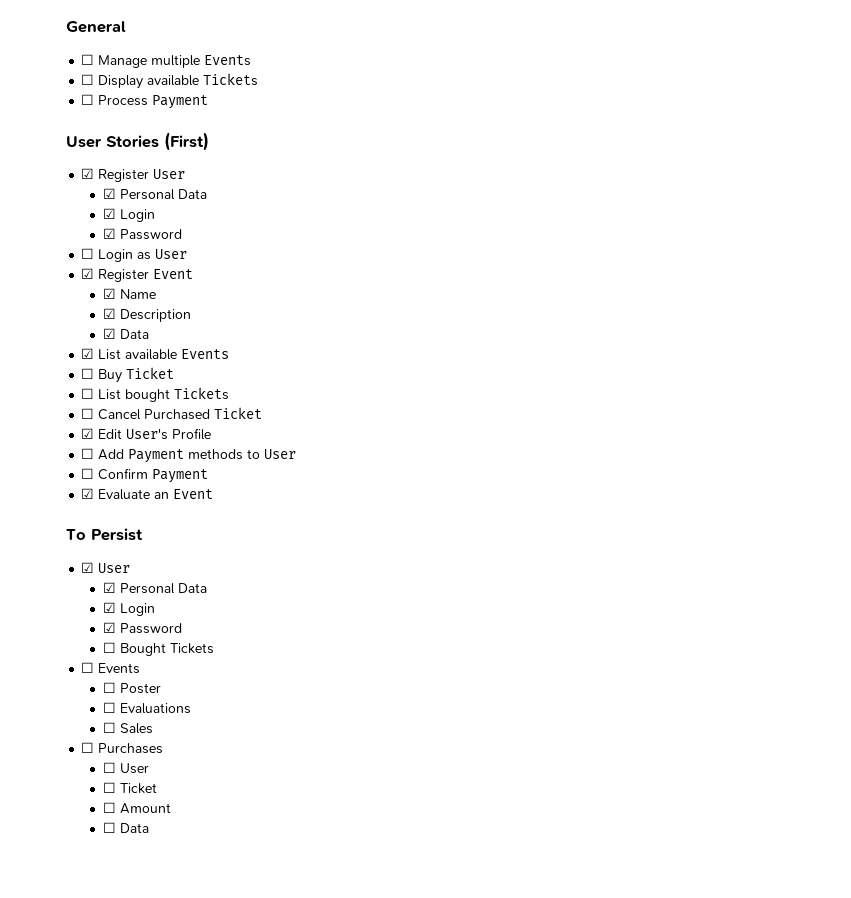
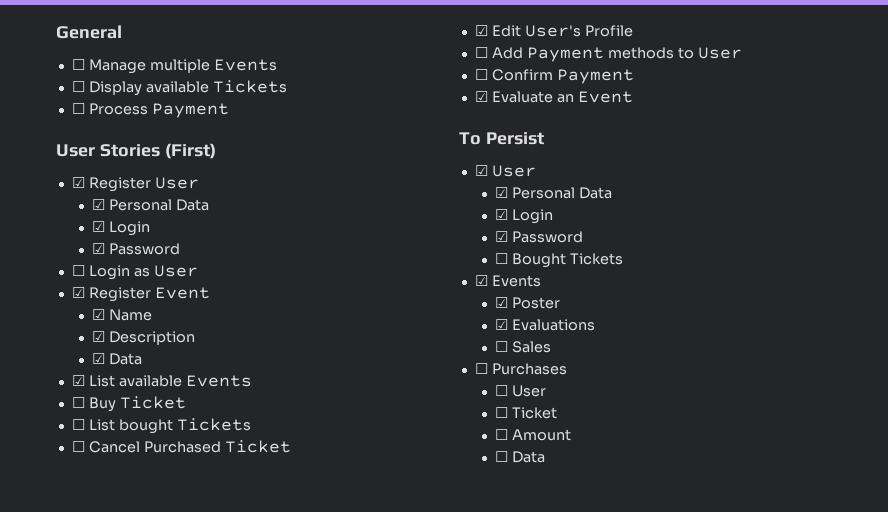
[81,662,141,674] [102,682,116,693] ☐ Events // ☐ -> [474,275,541,287] [495,297,509,308] ☑ Events // ☑
[102,702,116,713] ☐ -> [495,319,509,330] ☑

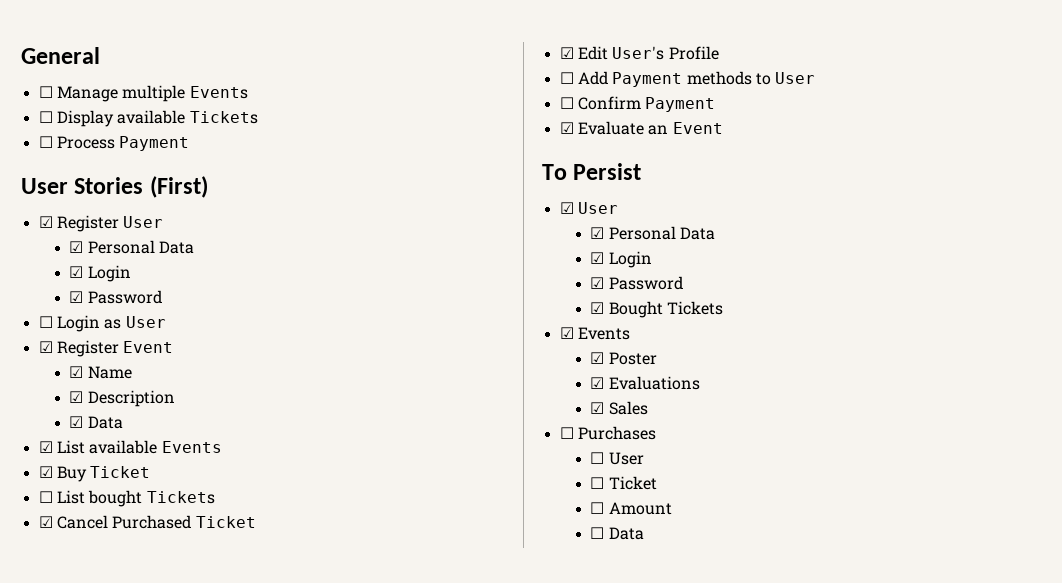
[71,397,85,408] ☐ -> [38,466,53,478] ☑
[71,441,85,452] ☐ -> [38,516,53,528] ☑
[495,253,509,264] ☐ -> [590,302,605,314] ☑
[495,341,509,352] ☐ -> [590,402,605,414] ☑

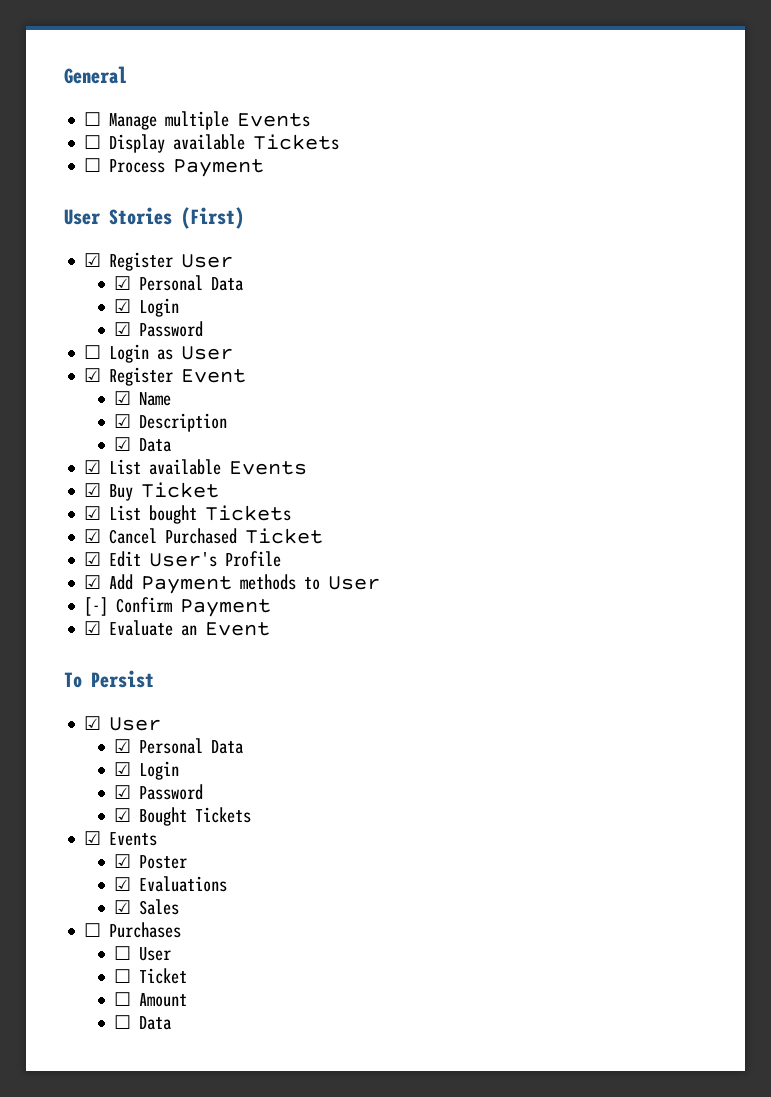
[38,491,53,503] ☐ -> [84,506,102,520] ☑
[559,72,574,84] ☐ -> [84,575,102,589] ☑
[559,97,574,109] ☐ -> [84,597,109,616] [-]

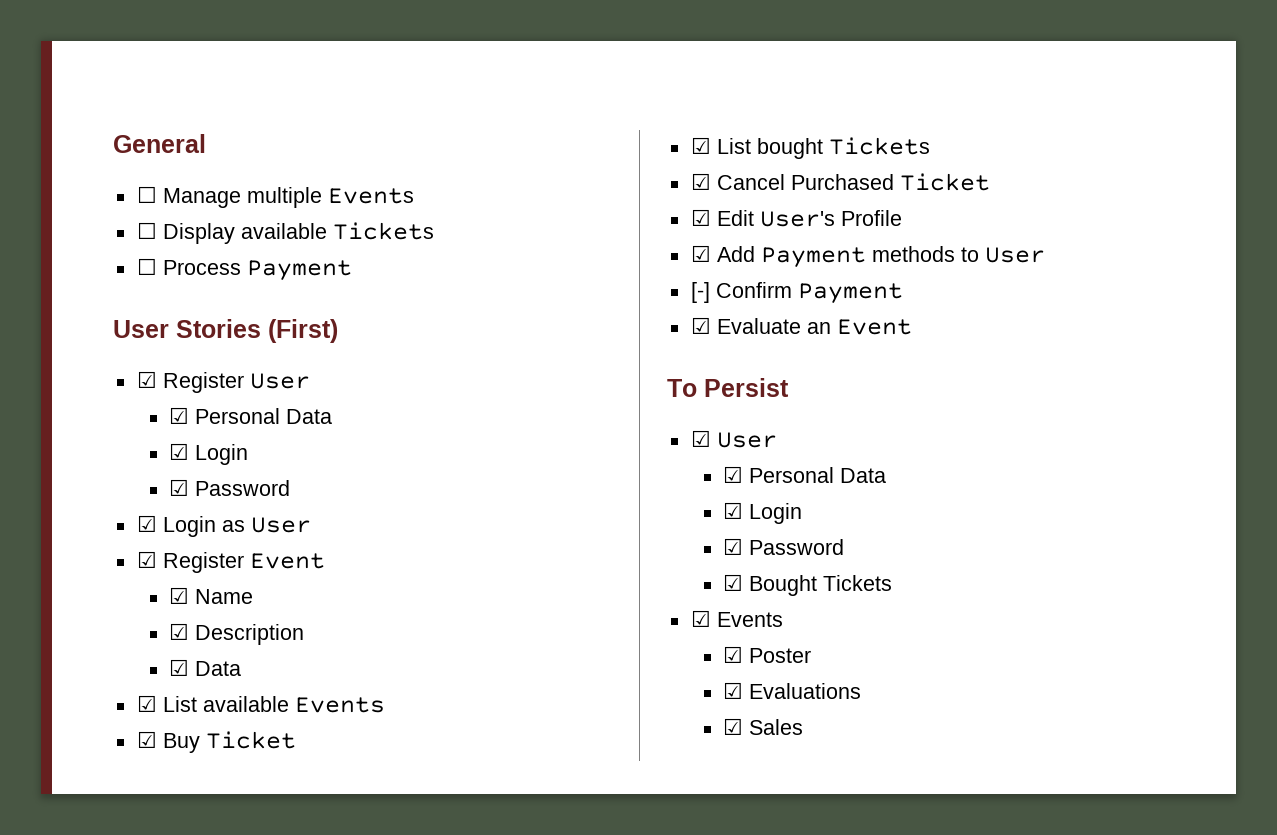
[84,345,102,359] ☐ -> [136,515,157,532] ☑
[84,922,182,938] [114,946,172,961] [114,968,188,984] [114,992,188,1007] [114,1015,172,1030] // ☐ Purchases // ☐ User // ☐ Ticket // ☐ Amount // ☐ Data -> (804, 727) none

